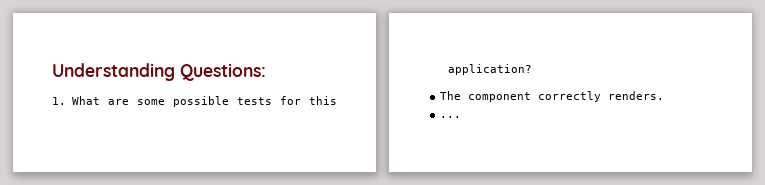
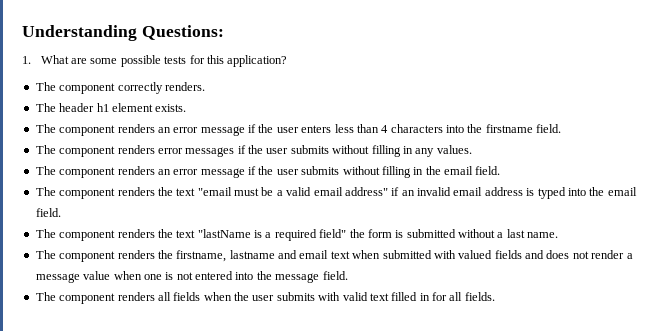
[440,116,462,118] ... -> [35,103,187,112] [35,124,562,136] [35,145,472,157] [35,166,501,178] [35,187,637,199] [35,208,61,217] [35,229,559,241] [35,250,633,262] [35,271,348,283] [35,292,495,304] The header h1 element exists. // The component renders an error message if the user enters less than 4 characters into the firstname field. // The component renders error messages if the user submits without filling in any values. // The component renders an error message if the user submits without filling in the email field. // The component renders the text "email must be a valid email address" if an invalid email address is typed into the email field. // The component renders the text "lastName is a required field" the form is submitted without a last name. // The component renders the firstname, lastname and email text when submitted with valued fields and does not render a message value when one is not entered into the message field. // The component renders all fields when the user submits with valid text filled in for all fields.

